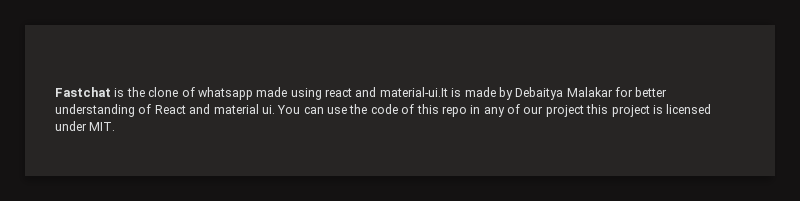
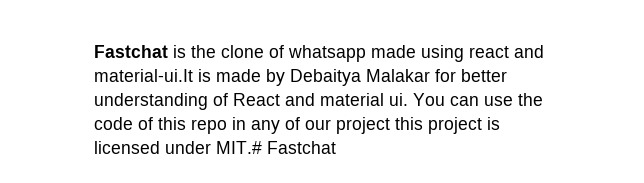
[89,122,116,131] MIT. -> [216,141,336,154] MIT.# Fastchat

